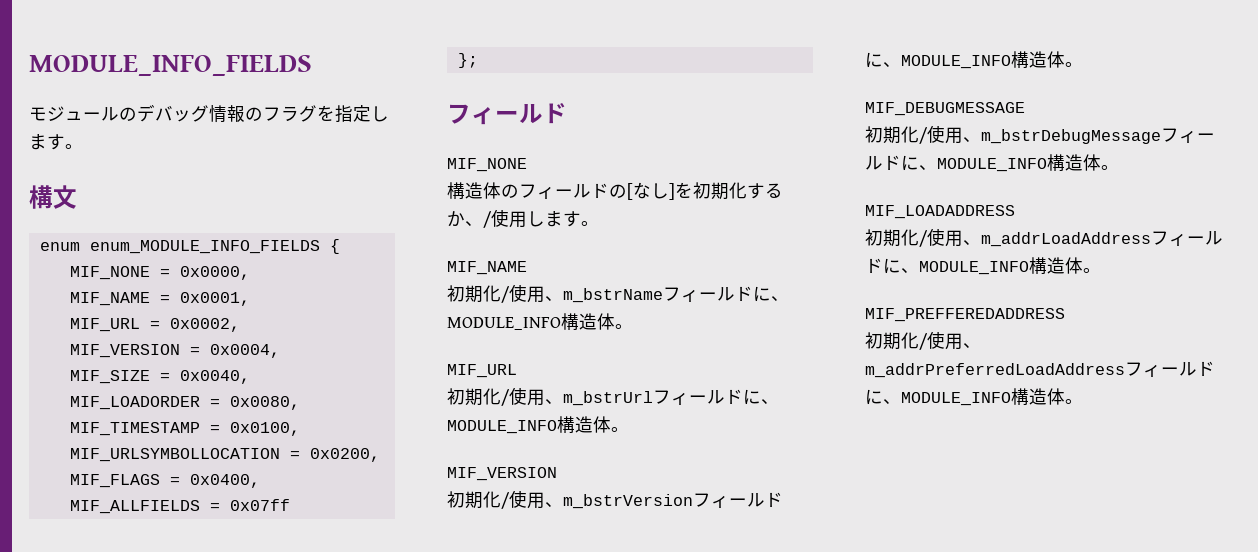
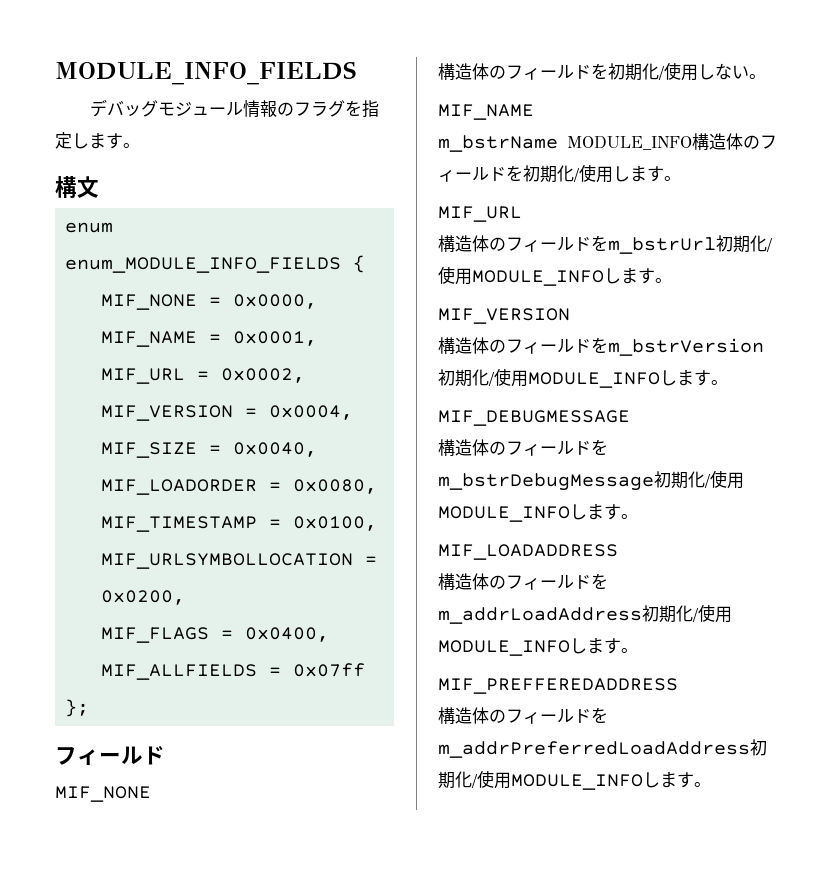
(312, 65) none -> [89,99,158,117] デバッグ
[119,104,209,122] のデバッグ -> (243, 109) none
[609,182,783,200] [447,209,599,228] [447,261,527,275] [447,284,789,303] [447,313,633,330] [447,364,517,378] [447,387,779,406] [447,416,629,434] [447,467,557,481] [447,490,783,509] [865,51,1083,69] [865,102,1025,116] [865,125,1215,144] [865,154,1119,172] [865,205,1015,219] [865,228,1223,247] [865,257,1101,275] [865,308,1065,322] [865,331,981,350] [865,361,1215,378] [865,388,1065,406] の[なし]を初期化するか、/使用します。 // MIF_NAME // 初期化/使用、m_bstrNameフィールドに、MODULE_INFO構造体。 // MIF_URL // 初期化/使用、m_bstrUrlフィールドに、MODULE_INFO構造体。 // MIF_VERSION // 初期化/使用、m_bstrVersionフィールドに、MODULE_INFO構造体。 // MIF_DEBUGMESSAGE // 初期化/使用、m_bstrDebugMessageフィールドに、MODULE_INFO構造体。 // MIF_LOADADDRESS // 初期化/使用、m_addrLoadAddressフィールドに、MODULE_INFO構造体。 // MIF_PREFFEREDADDRESS // 初期化/使用、m_addrPreferredLoadAddressフィールドに、MODULE_INFO構造体 -> [591,62,766,81] [438,104,534,120] [438,133,777,152] [438,164,681,183] [438,206,522,222] [438,235,773,254] [438,266,672,286] [438,308,570,324] [438,337,764,356] [438,368,728,388] [438,410,630,426] [438,439,608,456] [438,470,744,491] [438,504,638,522] [438,544,618,560] [438,573,608,590] [438,604,732,624] [438,638,638,656] [438,678,678,694] [438,707,608,724] [438,739,767,758] [438,770,694,790] を初期化/使用しない。 // MIF_NAME // m_bstrName MODULE_INFO構造体のフィールドを初期化/使用します。 // MIF_URL // 構造体のフィールドをm_bstrUrl初期化/使用MODULE_INFOします。 // MIF_VERSION // 構造体のフィールドをm_bstrVersion初期化/使用MODULE_INFOします。 // MIF_DEBUGMESSAGE // 構造体のフィールドをm_bstrDebugMessage初期化/使用MODULE_INFOします。 // MIF_LOADADDRESS // 構造体のフィールドをm_addrLoadAddress初期化/使用MODULE_INFOします。 // MIF_PREFFEREDADDRESS // 構造体のフィールドをm_addrPreferredLoadAddress初期化/使用MODULE_INFOします

